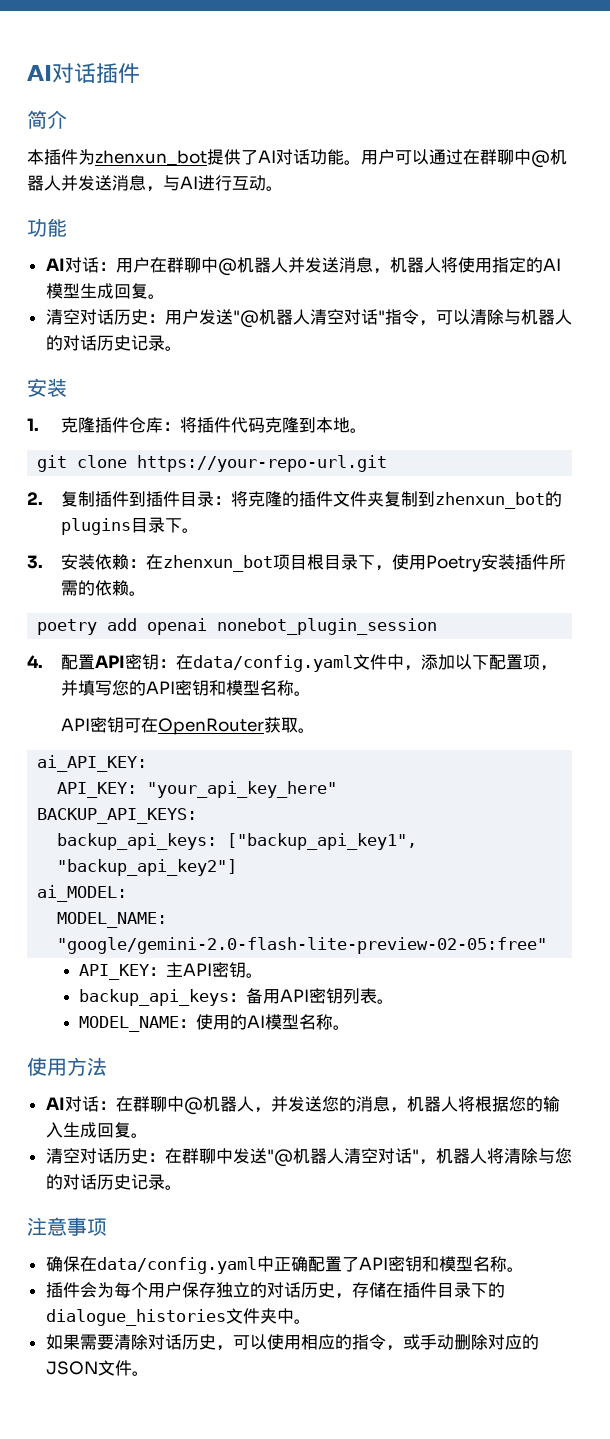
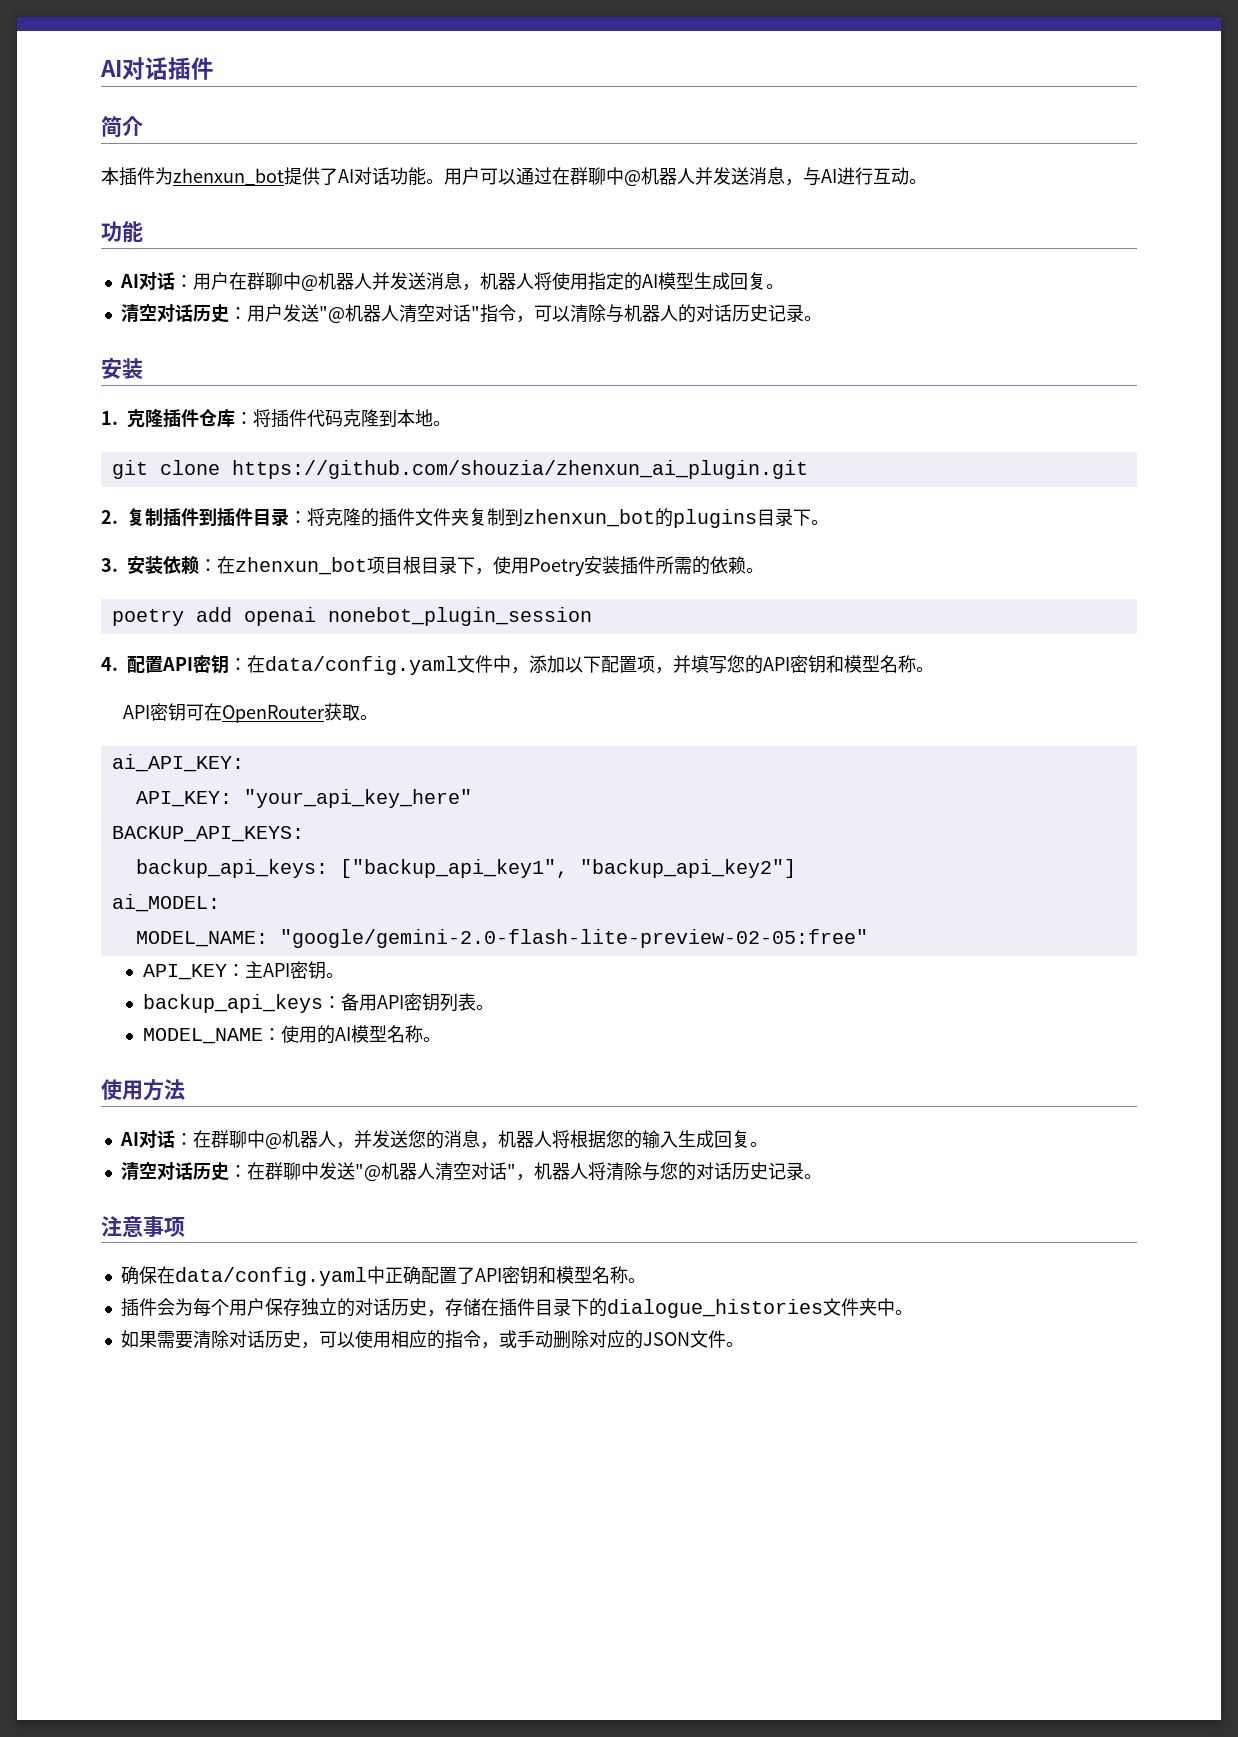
[137,455,388,472] https://your-repo-url.git -> [231,460,808,479] https://github.com/shouzia/zhenxun_ai_plugin.git

